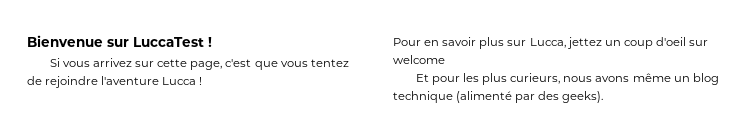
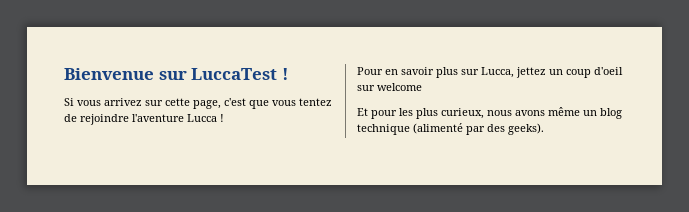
[510,73,561,84] curieurs, -> [441,108,484,119] curieux,

